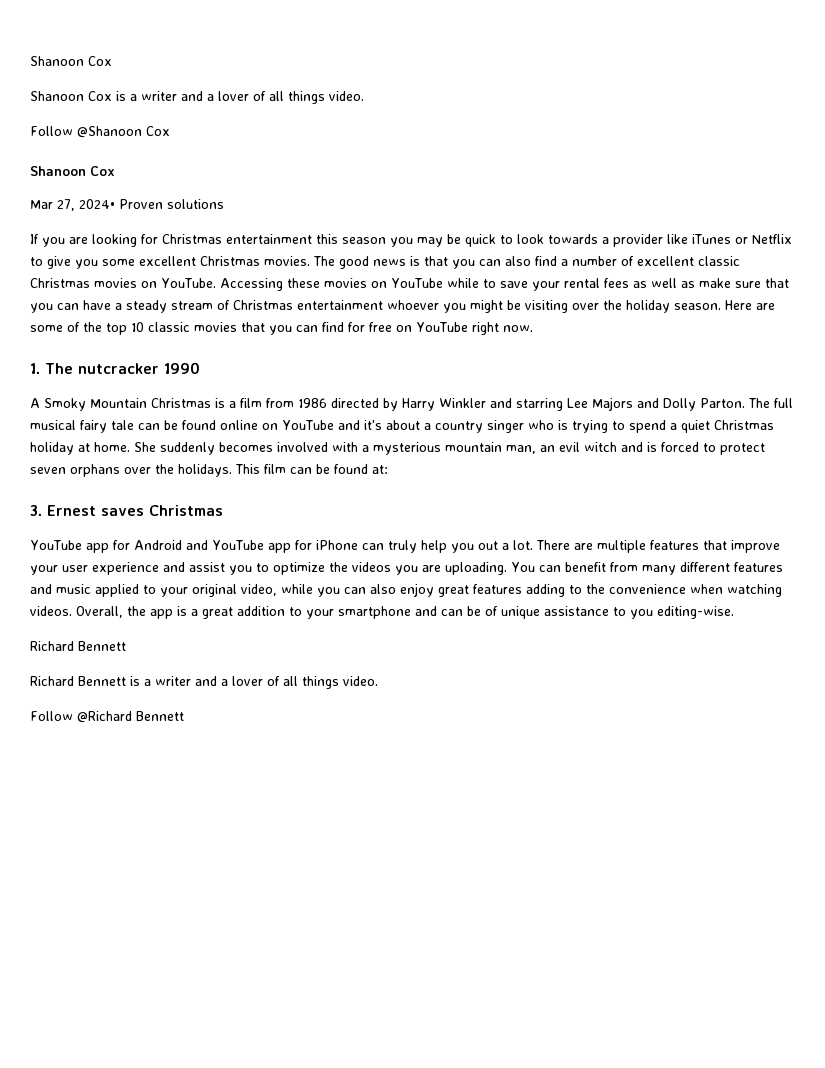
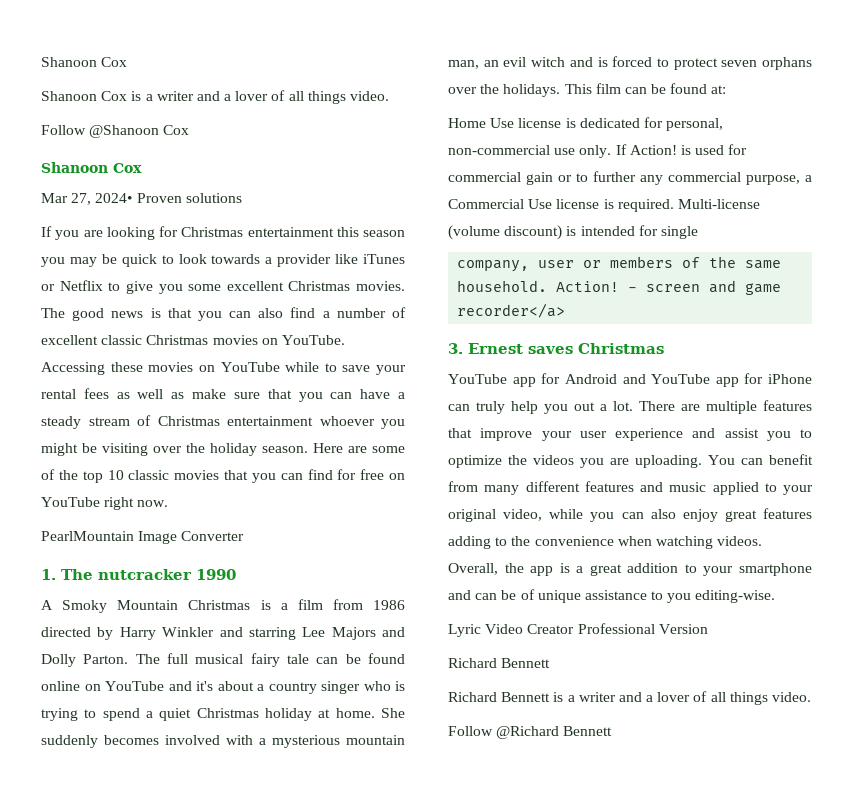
(533, 328) none -> [41,531,245,544] // PearlMountain Image Converter
(388, 469) none -> [448,117,724,131] [448,144,748,158] [448,171,812,185] [448,199,760,212] [448,225,698,240] [457,256,782,272] [457,280,782,295] [457,303,566,318] // Home Use license is dedicated for personal, non-commercial use only. If Action! is used for commercial gain or to further any commercial purpose, a Commercial Use license is required. Multi-license (volume discount) is intended for single // company, user or members of the same household. Action! - screen and game recorder</a>
(734, 612) none -> [448,623,708,637] // Lyric Video Creator Professional Version

